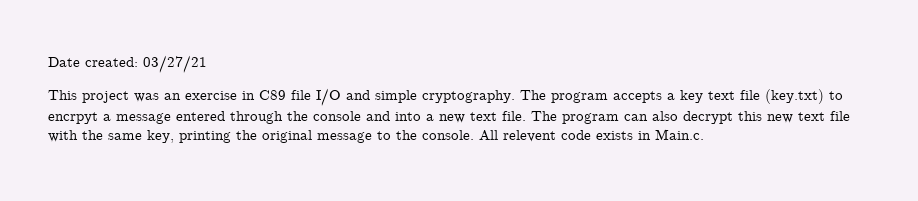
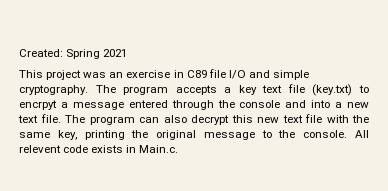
[48,55,207,73] Date created: 03/27/21 -> [19,49,128,59] Created: Spring 2021

